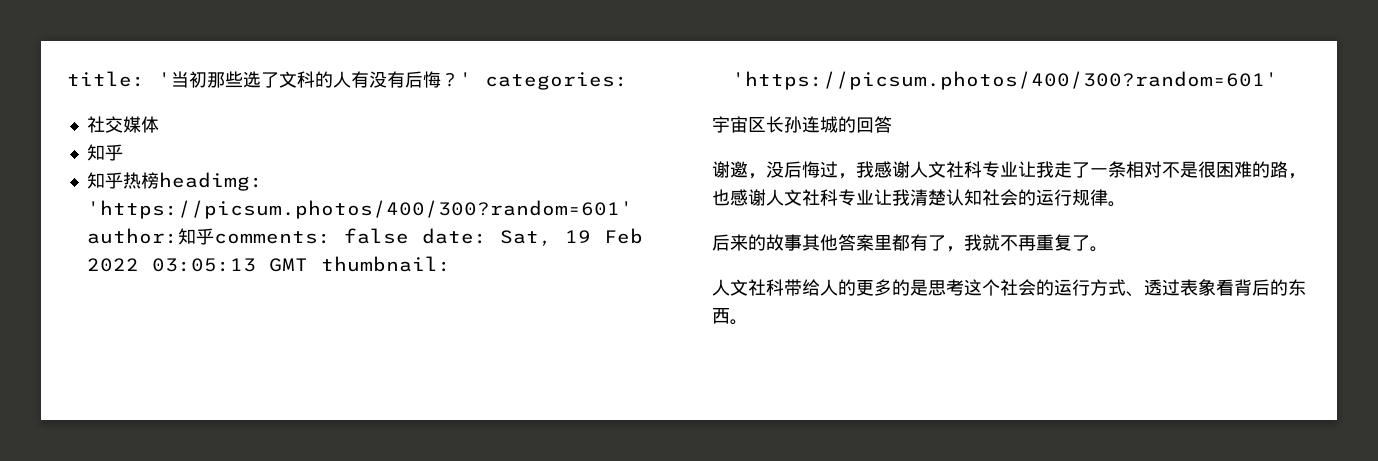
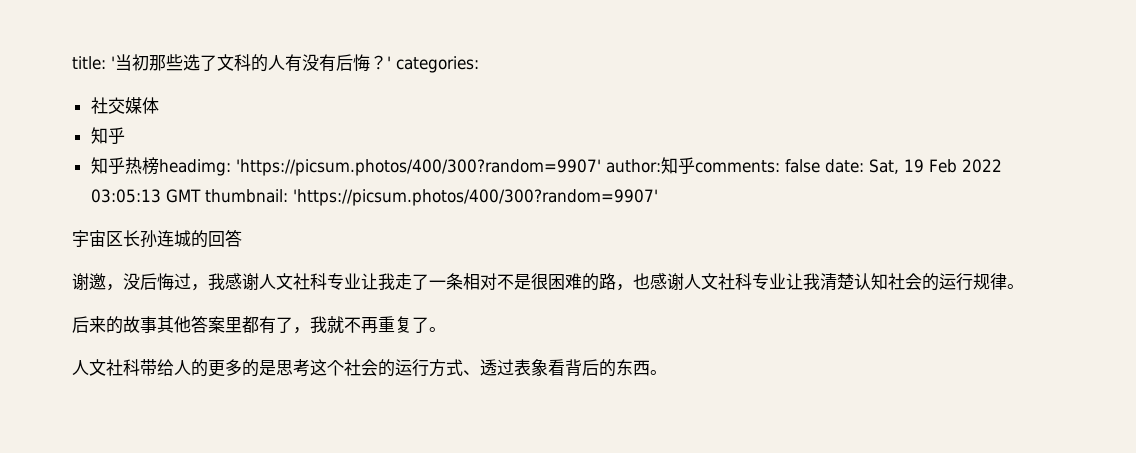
[86,200,633,219] 'https://picsum.photos/400/300?random=601' -> [235,159,601,176] 'https://picsum.photos/400/300?random=9907'
[731,71,1278,90] 'https://picsum.photos/400/300?random=601' -> [292,189,658,206] 'https://picsum.photos/400/300?random=9907'

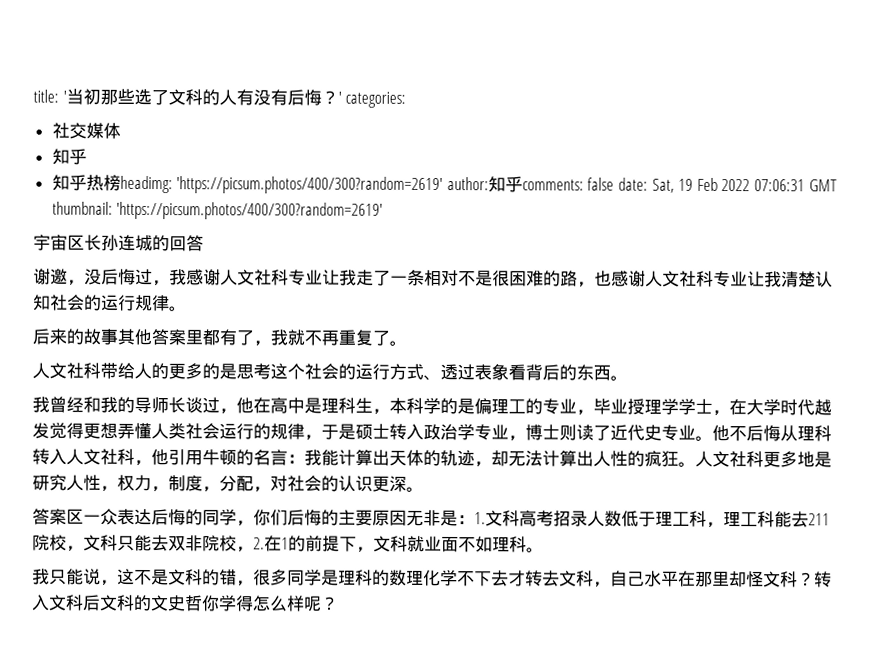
[235,159,601,176] 'https://picsum.photos/400/300?random=9907' -> [176,176,444,195] 'https://picsum.photos/400/300?random=2619'
[90,189,161,203] 03:05:13 -> [754,179,806,192] 07:06:31
[292,189,658,206] 'https://picsum.photos/400/300?random=9907' -> [116,201,384,220] 'https://picsum.photos/400/300?random=2619'
(667, 372) none -> [32,396,832,417] [32,422,832,442] [32,448,832,468] [32,474,424,493] [32,508,830,529] [32,534,544,553] [32,568,832,588] [32,594,339,612] // 我曾经和我的导师长谈过，他在高中是理科生，本科学的是偏理工的专业，毕业授理学学士，在大学时代越发觉得更想弄懂人类社会运行的规律，于是硕士转入政治学专业，博士则读了近代史专业。他不后悔从理科转入人文社科，他引用牛顿的名言：我能计算出天体的轨迹，却无法计算出人性的疯狂。人文社科更多地是研究人性，权力，制度，分配，对社会的认识更深。 // 答案区一众表达后悔的同学，你们后悔的主要原因无非是：1.文科高考招录人数低于理工科，理工科能去211院校，文科只能去双非院校，2.在1的前提下，文科就业面不如理科。 // 我只能说，这不是文科的错，很多同学是理科的数理化学不下去才转去文科，自己水平在那里却怪文科？转入文科后文科的文史哲你学得怎么样呢？

